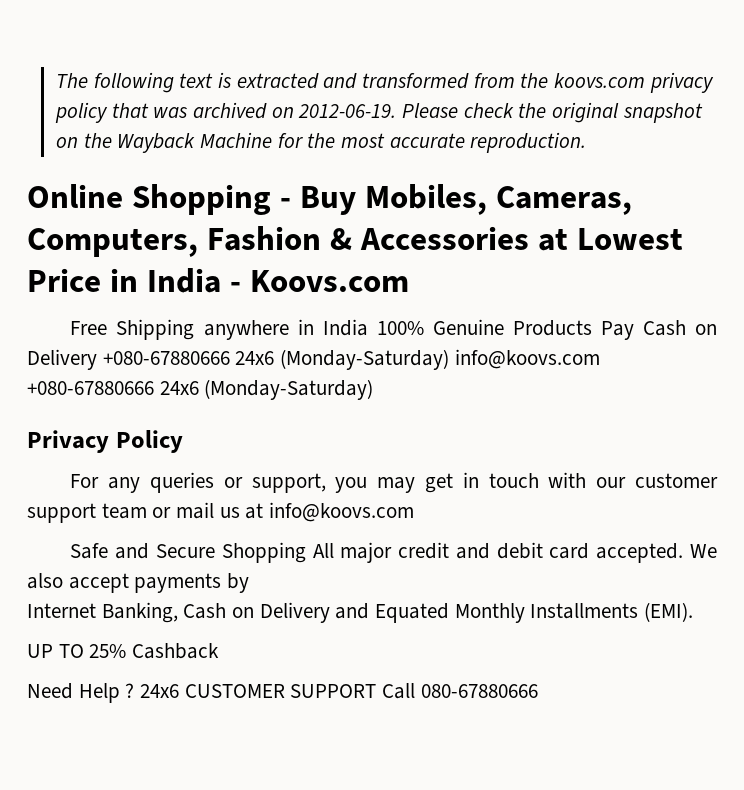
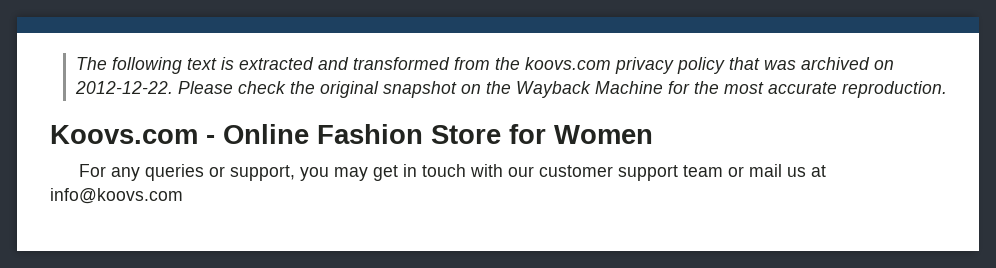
[298,104,397,118] 2012-06-19. -> [74,81,173,94] 2012-12-22.
[27,184,632,215] [27,226,683,257] [27,268,409,293] [70,319,718,340] [27,349,600,370] [27,379,374,400] [27,430,183,453] Online Shopping - Buy Mobiles, Cameras, Computers, Fashion & Accessories at Lowest Price in India - Koovs.com // Free Shipping anywhere in India 100% Genuine Products Pay Cash on Delivery +080-67880666 24x6 (Monday-Saturday) info@koovs.com +080-67880666 24x6 (Monday-Saturday) // Privacy Policy -> [50,124,653,144] Koovs.com - Online Fashion Store for Women
[70,542,718,563] [27,573,250,593] [27,602,694,623] [27,643,220,659] [27,683,538,703] // Safe and Secure Shopping All major credit and debit card accepted. We also accept payments by // Internet Banking, Cash on Delivery and Equated Monthly Installments (EMI). // UP TO 25% Cashback // Need Help ? 24x6 CUSTOMER SUPPORT Call 080-67880666 -> (183, 196) none

